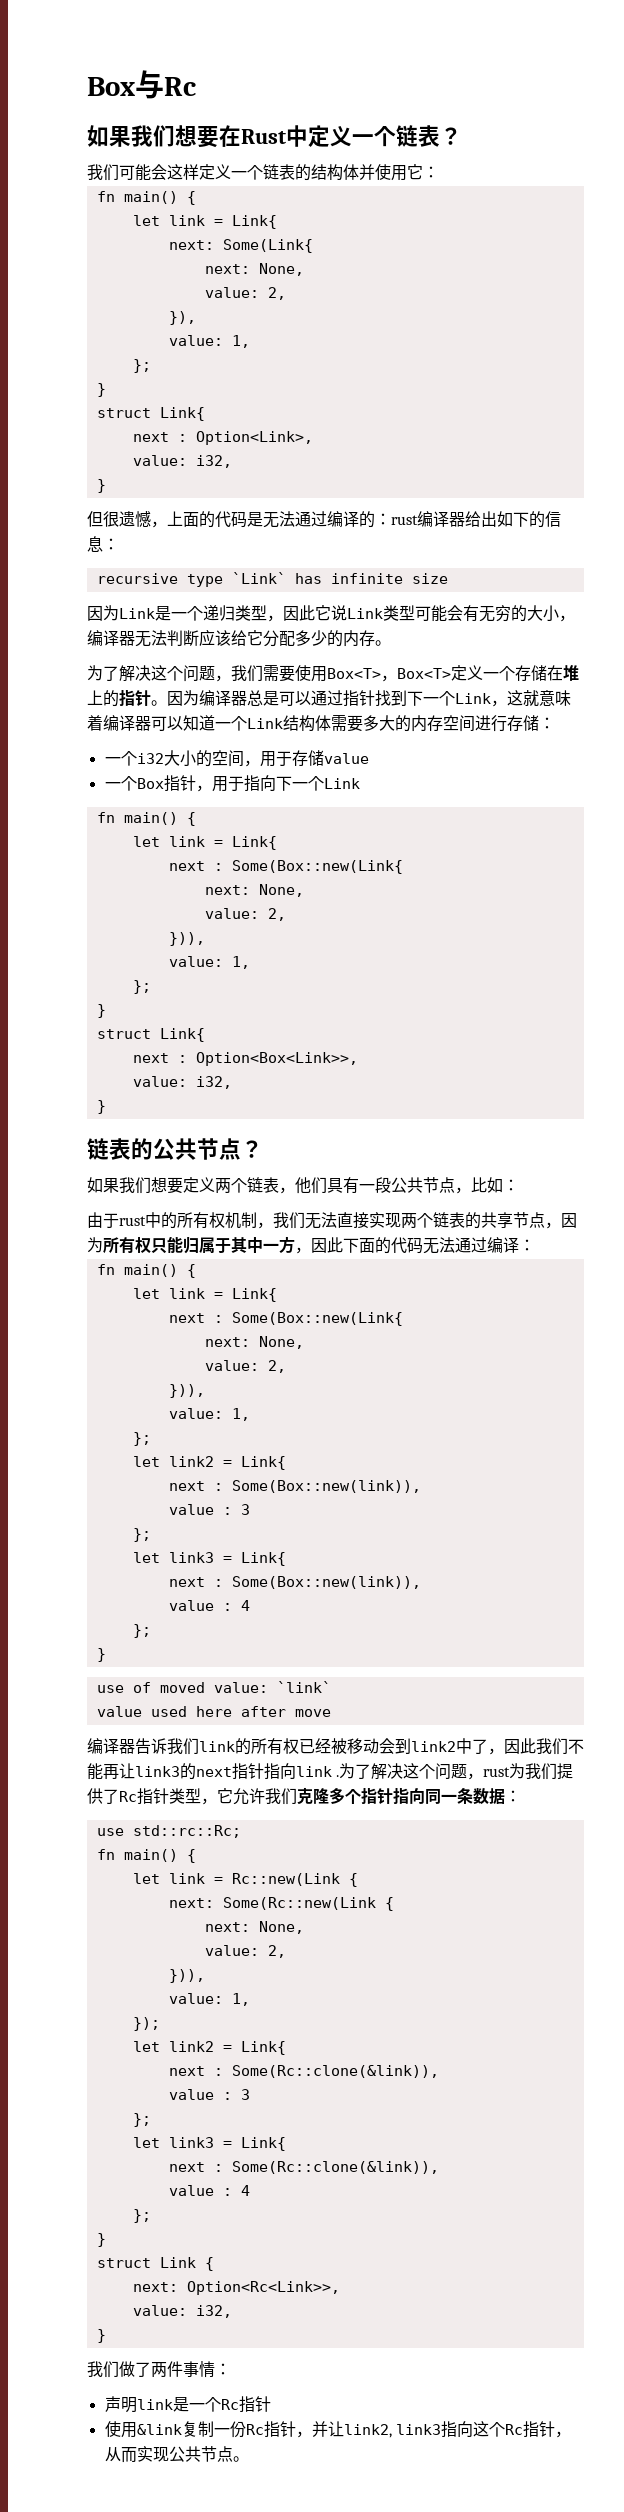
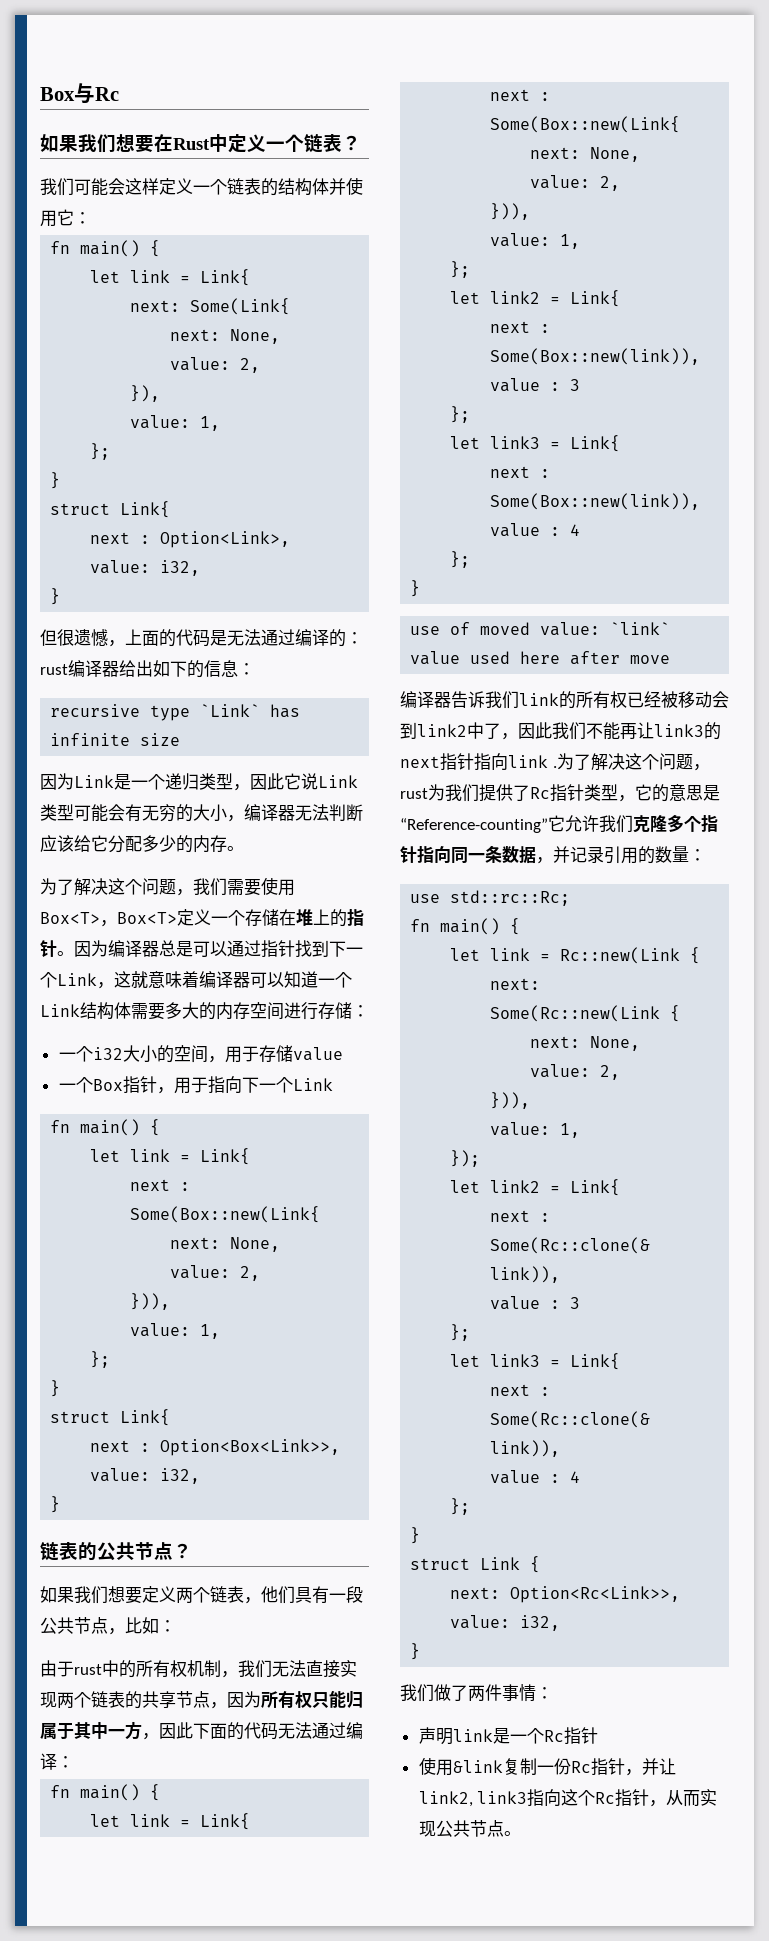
(233, 1796) none -> [652,784,720,802] [400,815,565,833] 的意思是“Reference-counting”它
(505, 1796) none -> [536,846,689,864] ，并记录引用的数量

